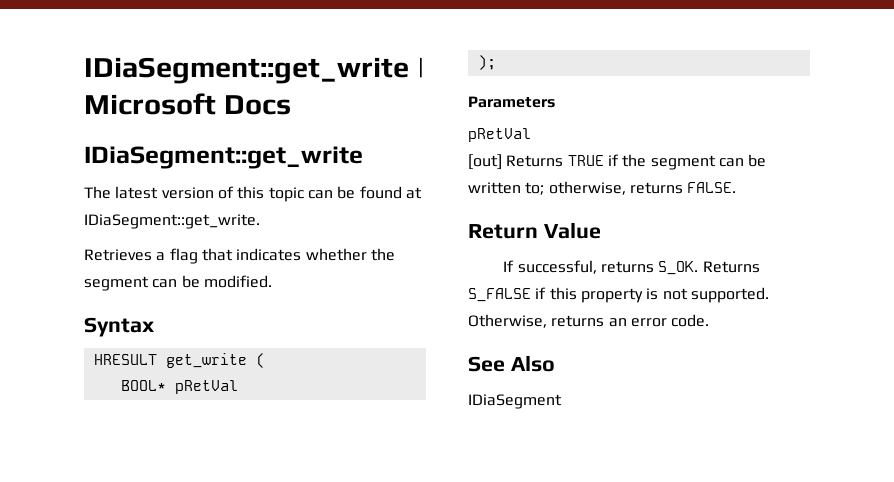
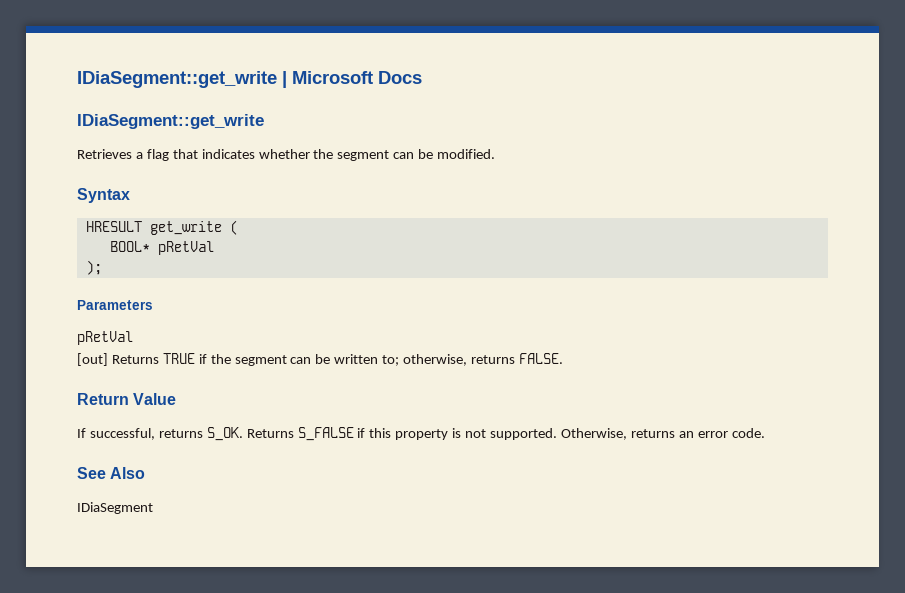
[84,186,422,202] [84,214,260,229] // The latest version of this topic can be found at IDiaSegment::get_write. -> (264, 121) none

